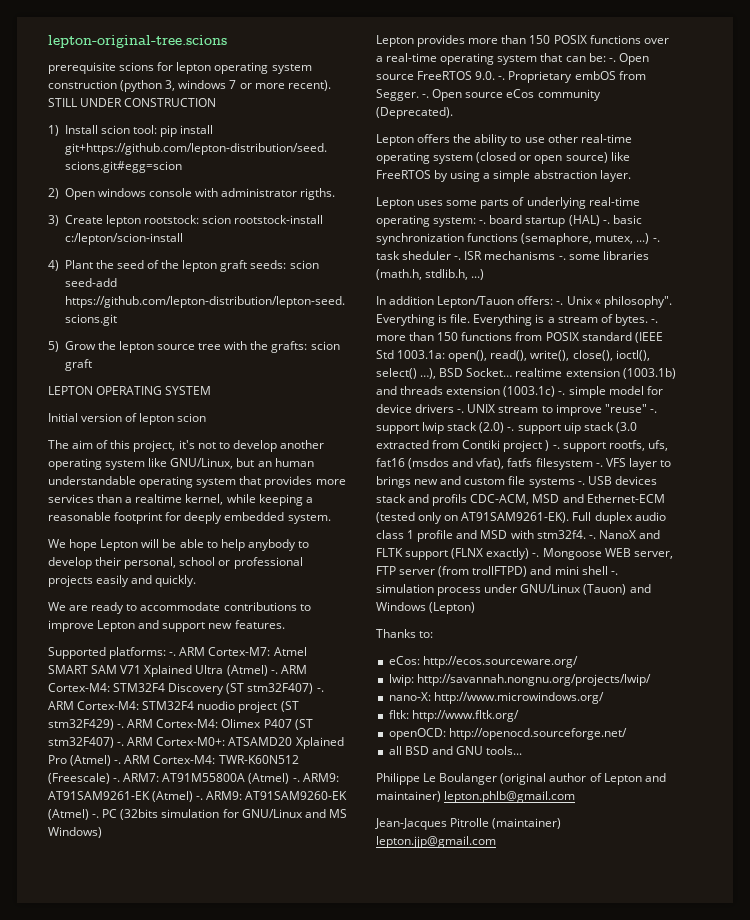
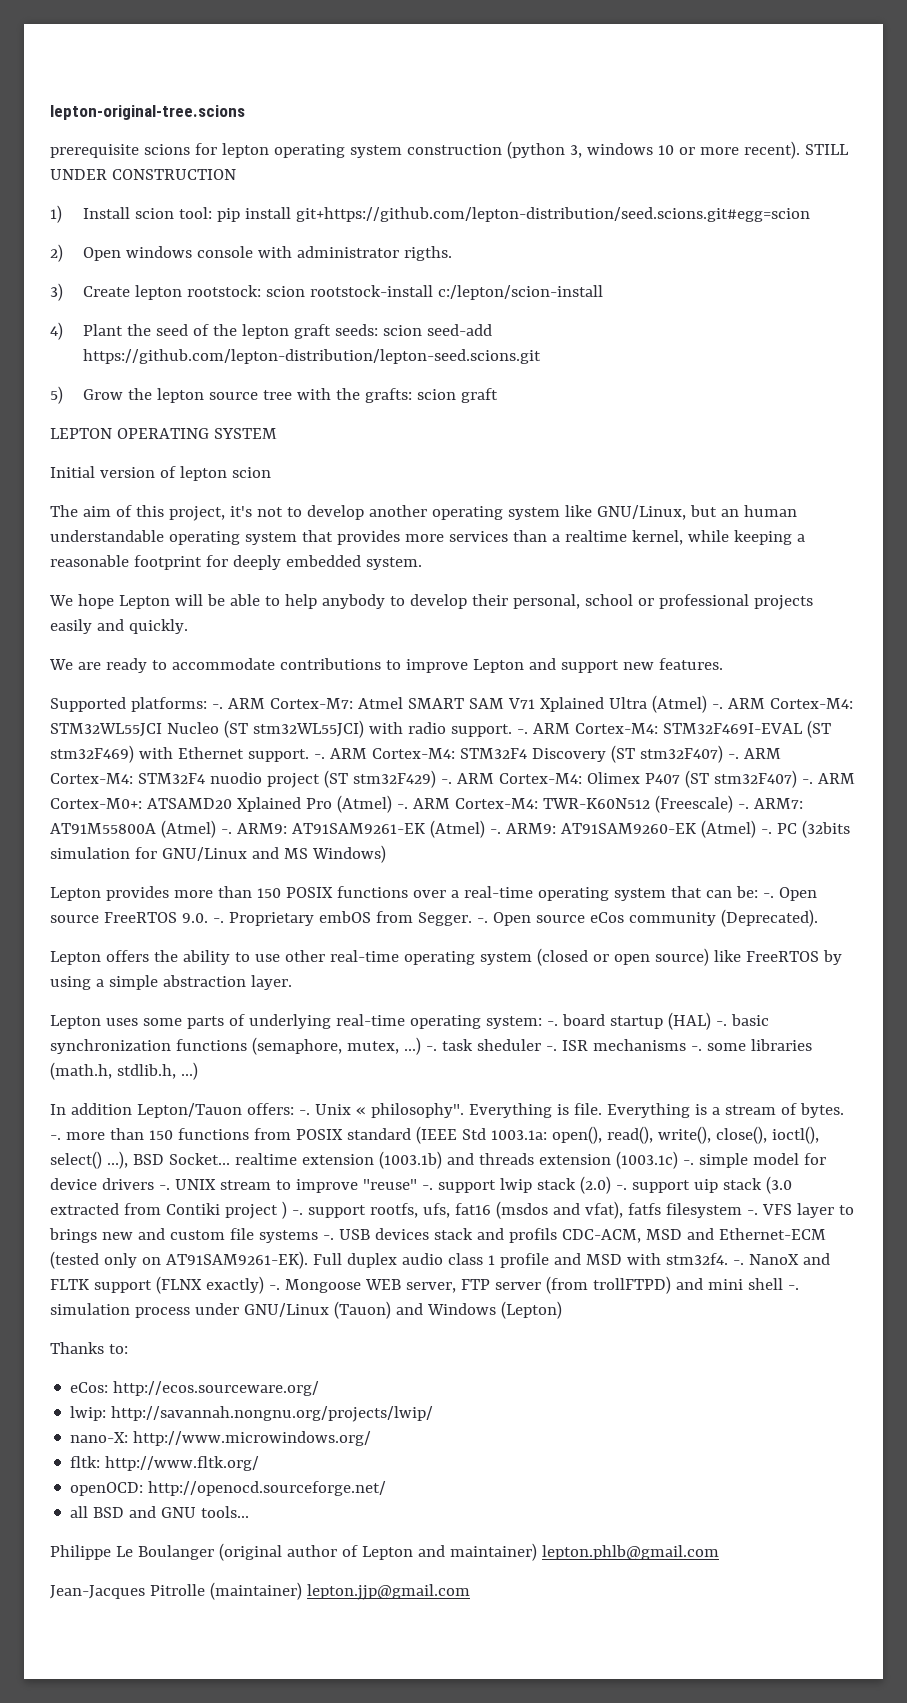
[229,80,237,89] 7 -> [657,145,674,155] 10
(110, 687) none -> [50,720,831,738] [50,745,455,763] STM32WL55JCI Nucleo (ST stm32WL55JCI) with radio support. -. ARM Cortex-M4: STM32F469I-EVAL (ST stm32F469) with Ethernet support. -. ARM Cortex-M4:

